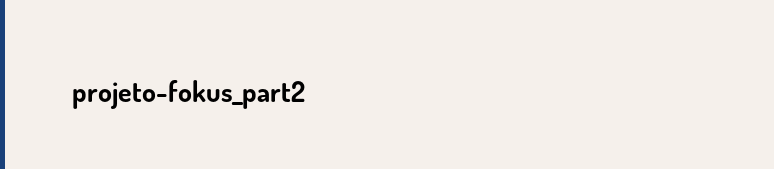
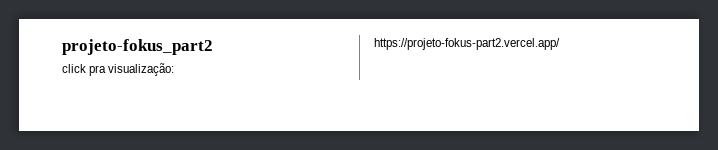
(305, 94) none -> [62,63,175,76] [374,38,560,50] // click pra visualização: https://projeto-fokus-part2.vercel.app/

